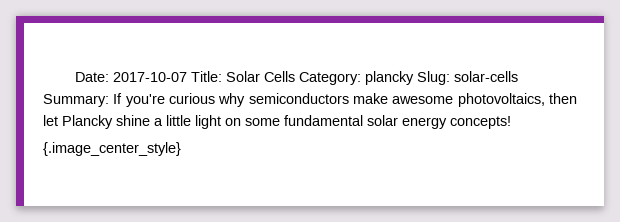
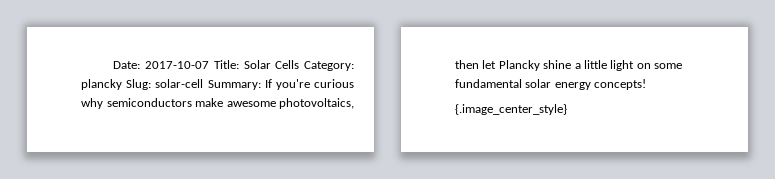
[453,71,518,82] solar-cells -> [155,79,204,88] solar-cell

